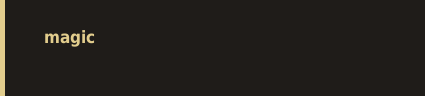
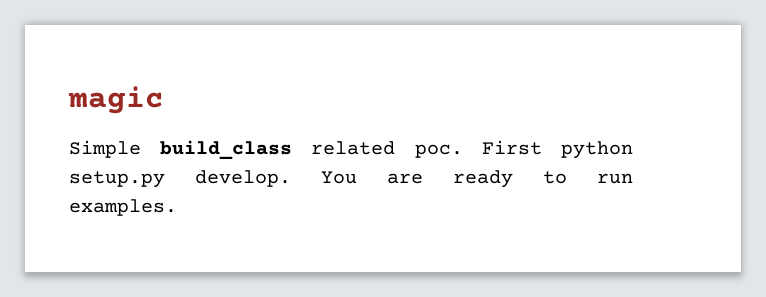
(95, 38) none -> [69,140,633,160] [69,170,633,188] [69,199,177,216] // Simple build_class related poc. First python setup.py develop. You are ready to run examples.

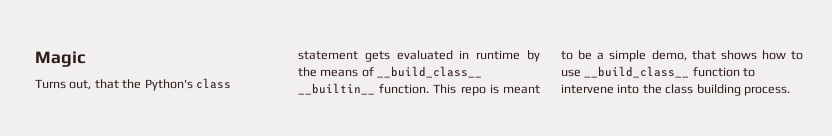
[68,86,164,114] [69,140,633,160] [69,170,633,188] [69,199,177,216] magic // Simple build_class related poc. First python setup.py develop. You are ready to run examples. -> [35,51,86,67] [35,78,231,91] [298,50,540,62] [298,66,483,78] [298,83,540,96] [561,50,803,62] [561,66,756,78] [561,84,790,96] Magic // Turns out, that the Python's class statement gets evaluated in runtime by the means of __build_class__ __builtin__ function. This repo is meant to be a simple demo, that shows how to use __build_class__ function to intervene into the class building process.

